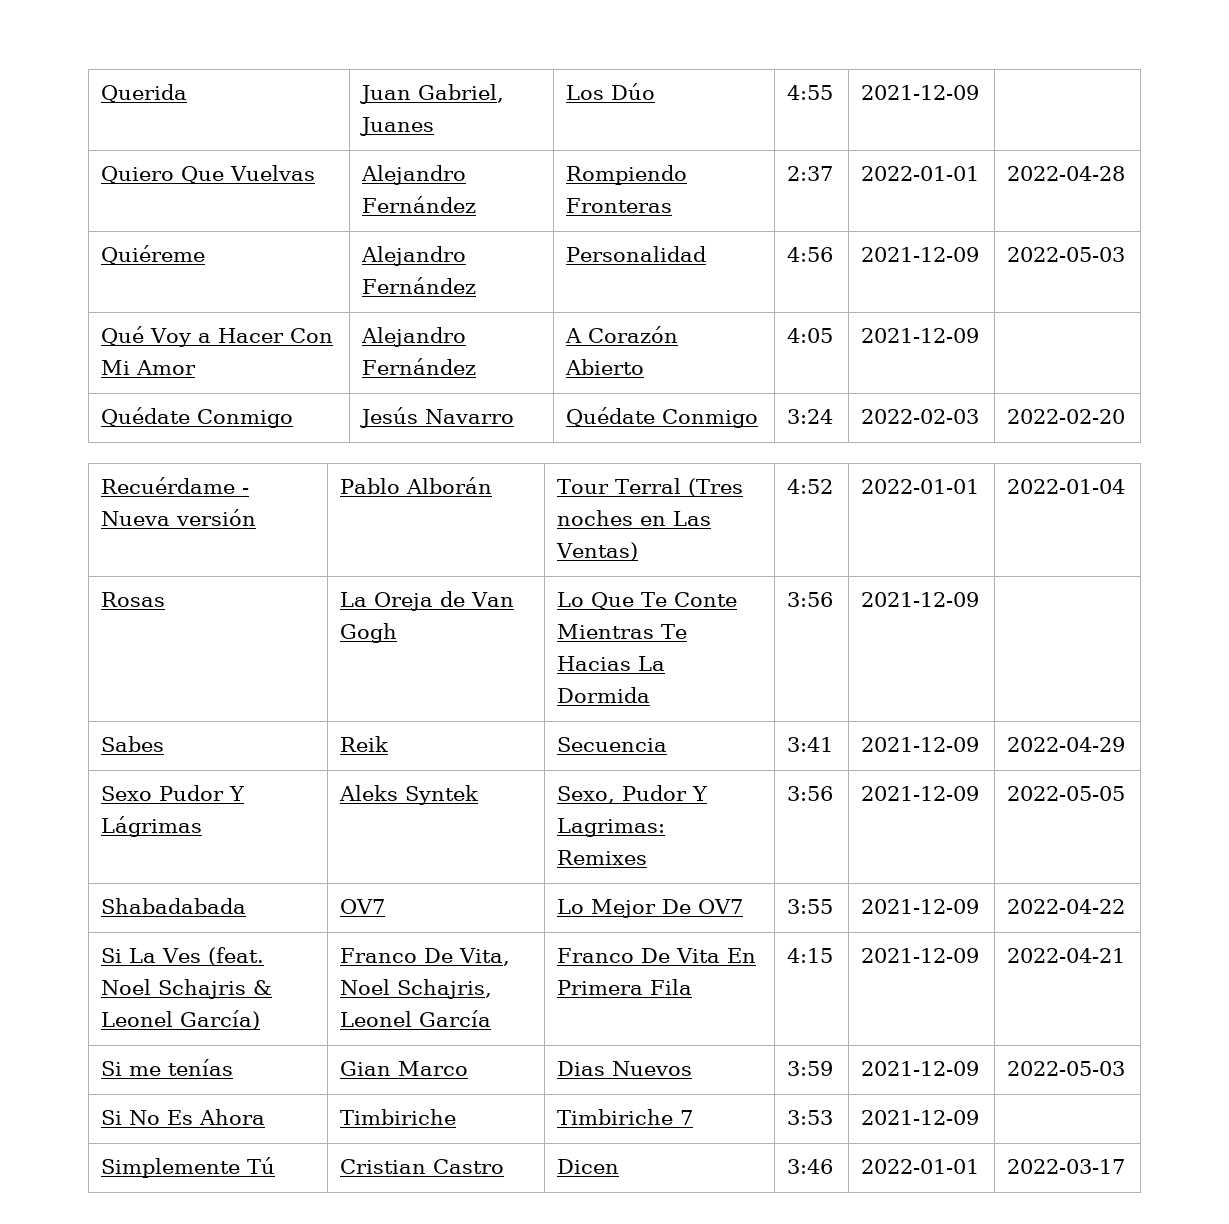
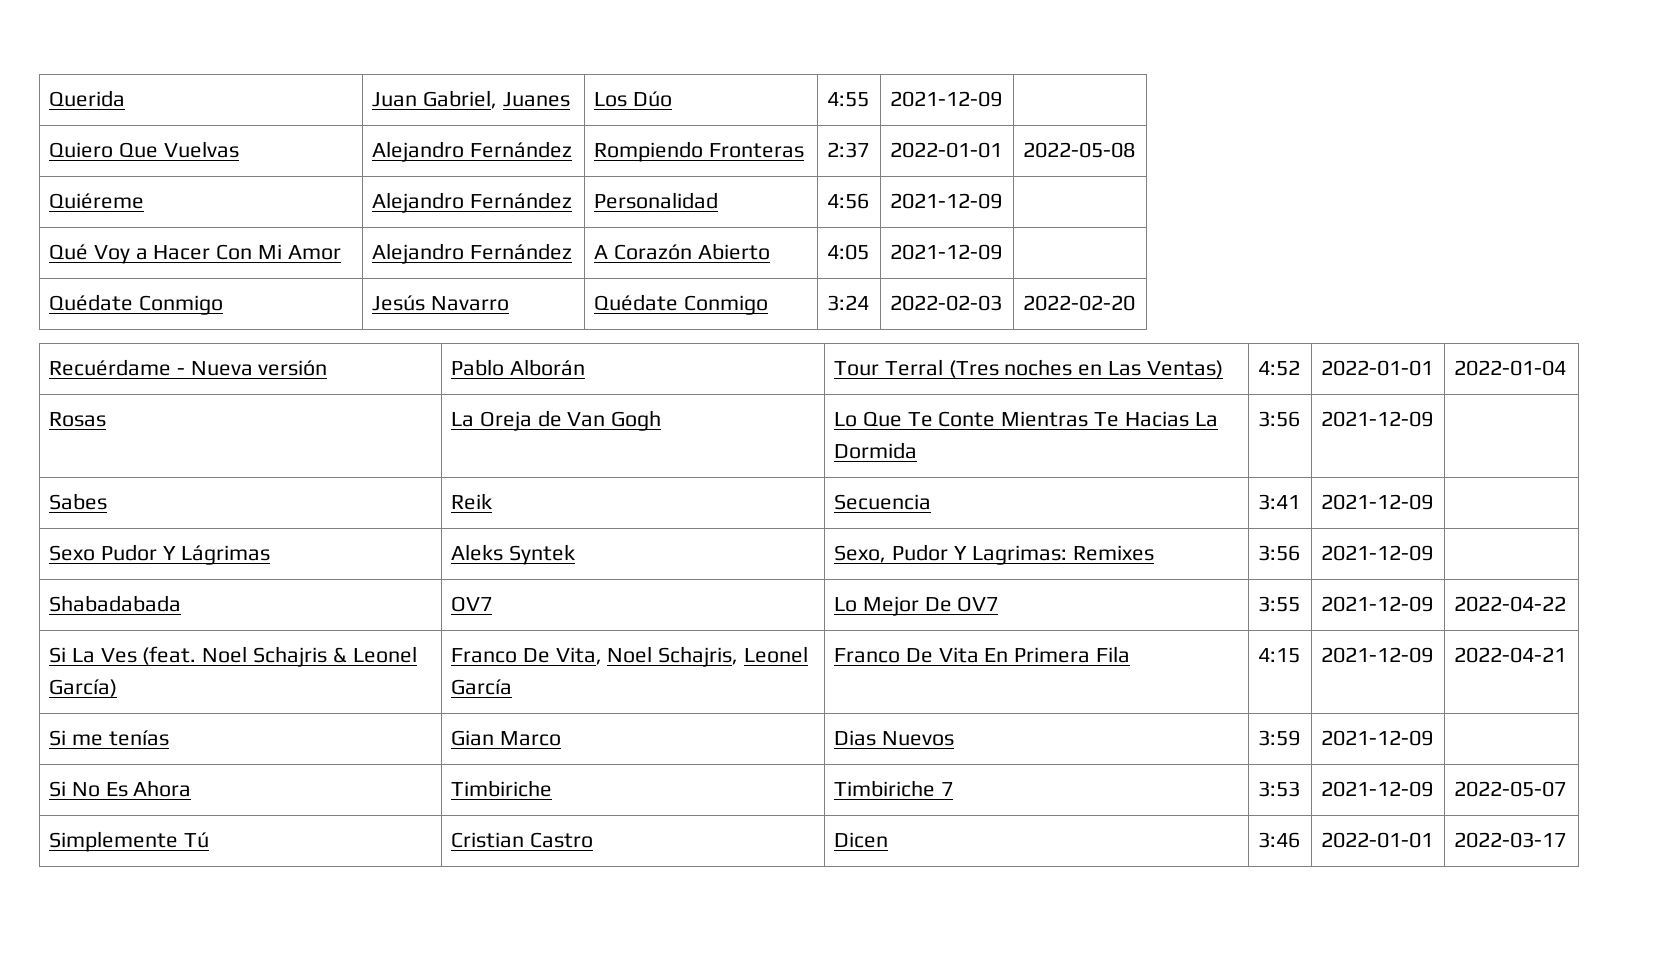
[1007,166,1126,181] 2022-04-28 -> [1023,142,1136,158] 2022-05-08
[1007,247,1126,262] 2022-05-03 -> (1003, 201) none
[1007,737,1126,752] 2022-04-29 -> (1434, 502) none
[1007,786,1126,801] 2022-05-05 -> (1434, 553) none
[1007,1061,1126,1076] 2022-05-03 -> (1434, 738) none
(980, 1117) none -> [1454,781,1567,797] 2022-05-07

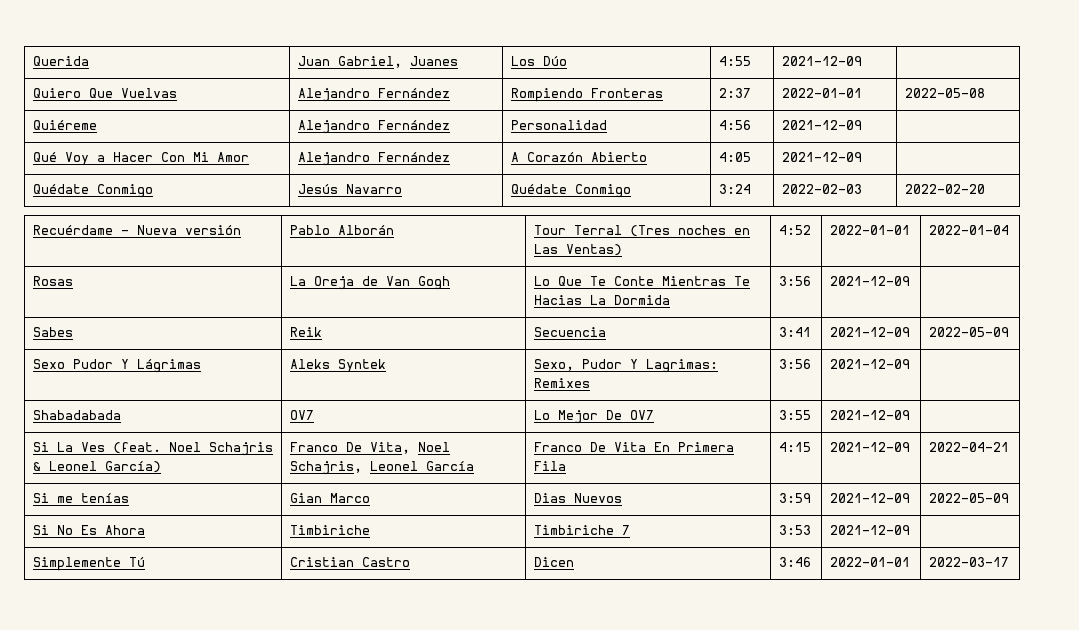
(1434, 502) none -> [928,327,1009,337] 2022-05-09
[1454,596,1567,612] 2022-04-22 -> (910, 415) none
(1434, 738) none -> [928,493,1009,503] 2022-05-09
[1454,781,1567,797] 2022-05-07 -> (910, 530) none

